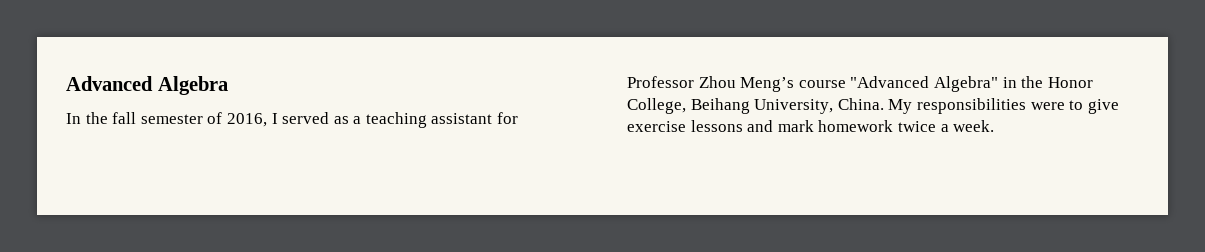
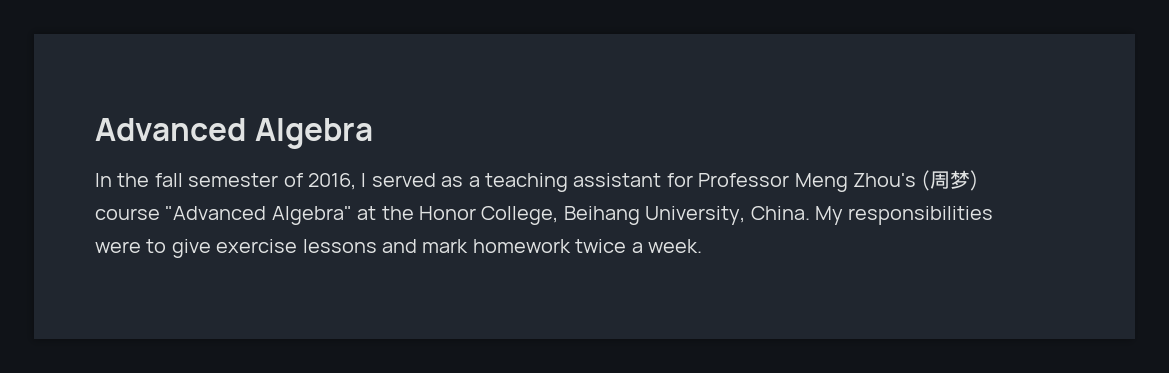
[698,76,795,92] Zhou Meng’s -> [794,170,980,192] Meng Zhou's (周梦)
[1002,77,1017,88] in -> [357,206,377,220] at

